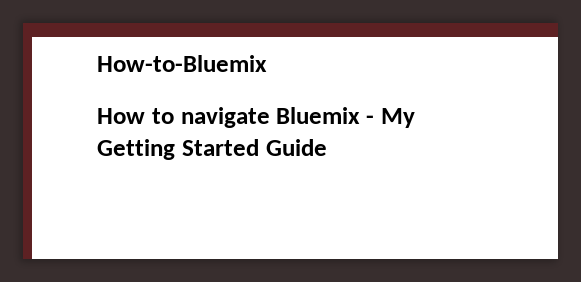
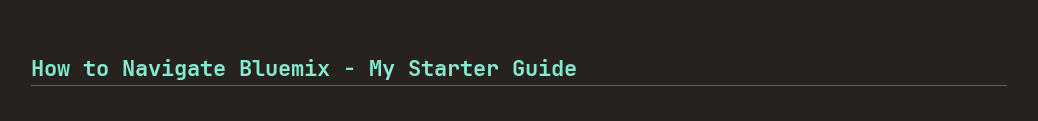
[97,55,267,72] How-to-Bluemix // -> (31, 68) none
[180,107,270,128] navigate -> [122,59,226,80] Navigate
[97,139,259,160] Getting Started -> [408,60,499,76] Starter

